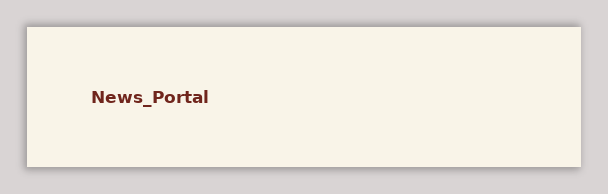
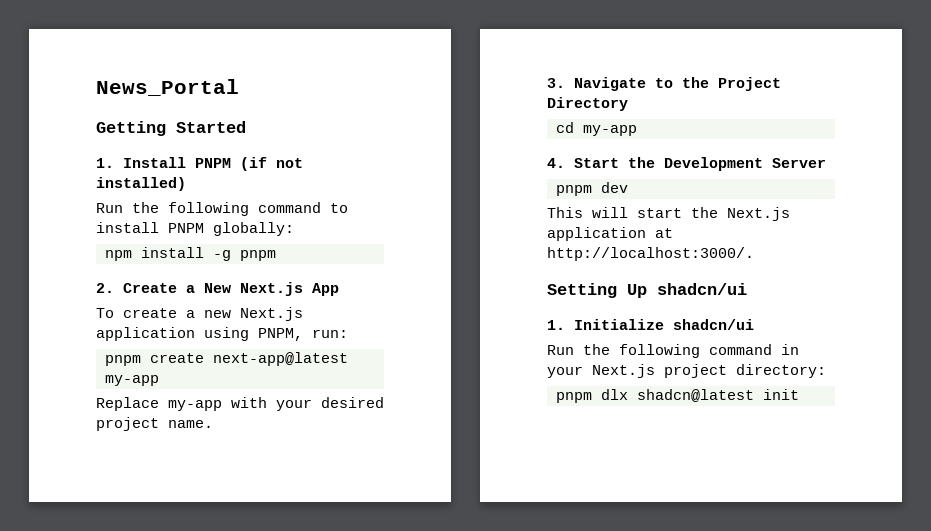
(209, 98) none -> [96,121,246,136] [96,157,303,171] [96,177,186,191] [96,202,348,216] [96,222,294,236] [105,247,276,261] [96,282,339,296] [96,307,303,321] [96,327,348,341] [105,352,348,366] [105,375,159,386] [96,397,384,411] [96,417,213,431] [547,77,781,91] [547,97,628,111] [556,122,637,136] [547,157,826,171] [556,182,628,196] [547,207,790,221] [547,227,673,241] [547,247,754,261] [547,283,747,298] [547,319,754,330] [547,344,799,358] [547,364,826,378] [556,389,799,403] // Getting Started // 1. Install PNPM (if not installed) // Run the following command to install PNPM globally: // npm install -g pnpm // 2. Create a New Next.js App // To create a new Next.js application using PNPM, run: // pnpm create next-app@latest my-app // Replace my-app with your desired project name. // 3. Navigate to the Project Directory // cd my-app // 4. Start the Development Server // pnpm dev // This will start the Next.js application at http://localhost:3000/. // Setting Up shadcn/ui // 1. Initialize shadcn/ui // Run the following command in your Next.js project directory: // pnpm dlx shadcn@latest init

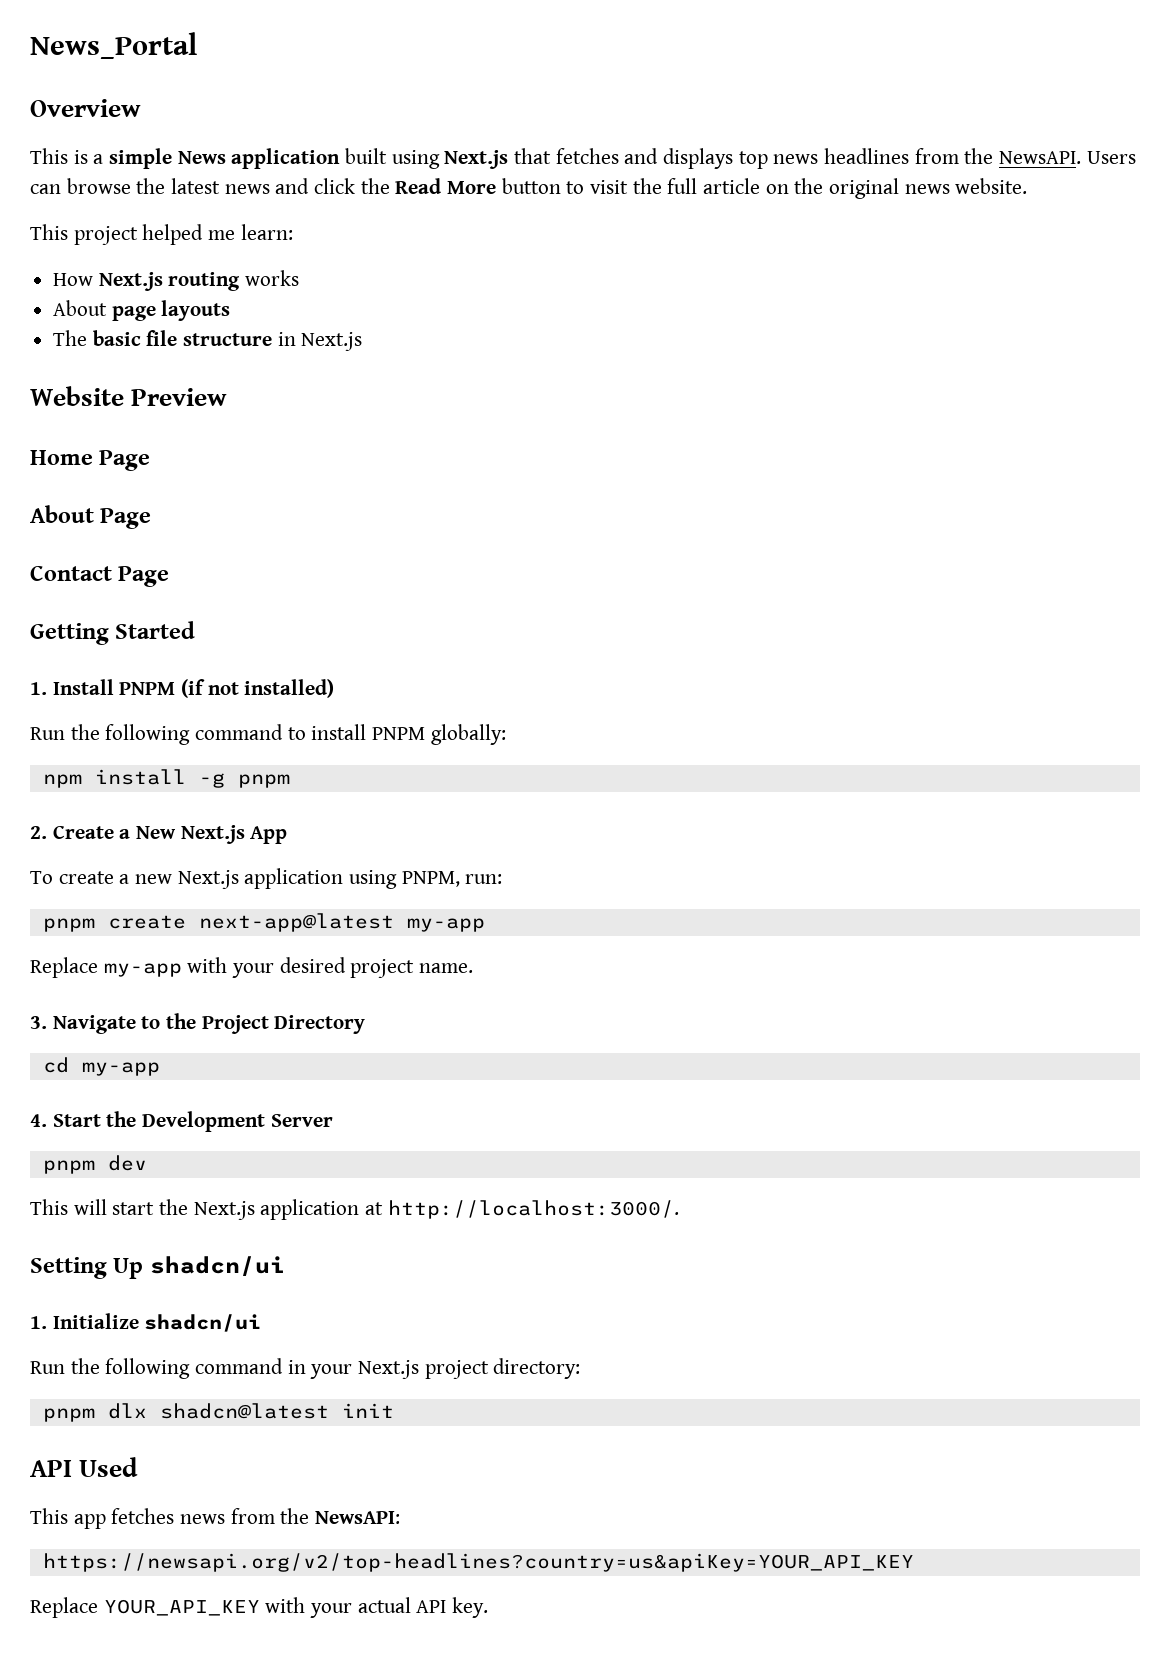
(239, 87) none -> [30,99,141,117] [30,148,1136,169] [30,178,1028,199] [30,224,293,245] [53,270,300,291] [53,300,231,321] [53,330,363,351] [30,386,228,406] [30,450,151,471] [30,505,152,529] [30,566,170,587] // Overview // This is a simple News application built using Next.js that fetches and displays top news headlines from the NewsAPI. Users can browse the latest news and click the Read More button to visit the full article on the original news website. // This project helped me learn: // How Next.js routing works // About page layouts // The basic file structure in Next.js // Website Preview // Home Page // About Page // Contact Page
(799, 394) none -> [30,1457,139,1477] [30,1508,401,1529] [42,1553,914,1572] [30,1597,489,1618] // API Used // This app fetches news from the NewsAPI: // https://newsapi.org/v2/top-headlines?country=us&apiKey=YOUR_API_KEY // Replace YOUR_API_KEY with your actual API key.

